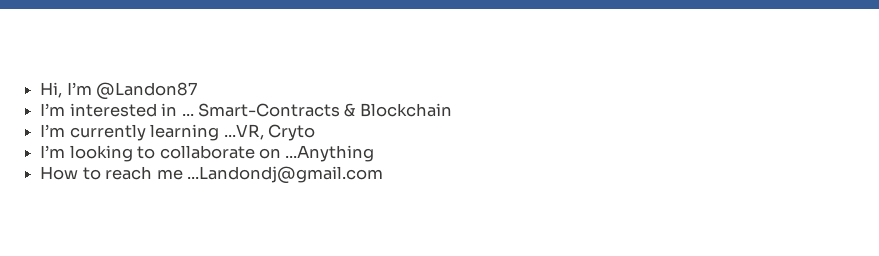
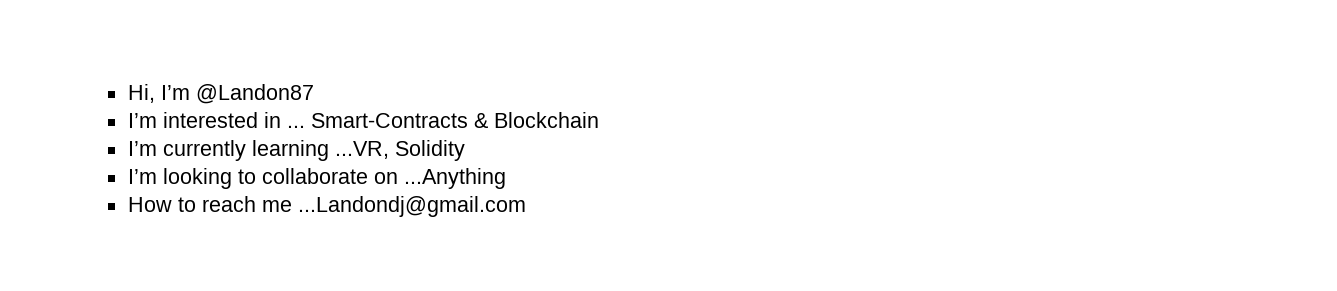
[267,124,315,141] Cryto -> [394,140,465,161] Solidity

